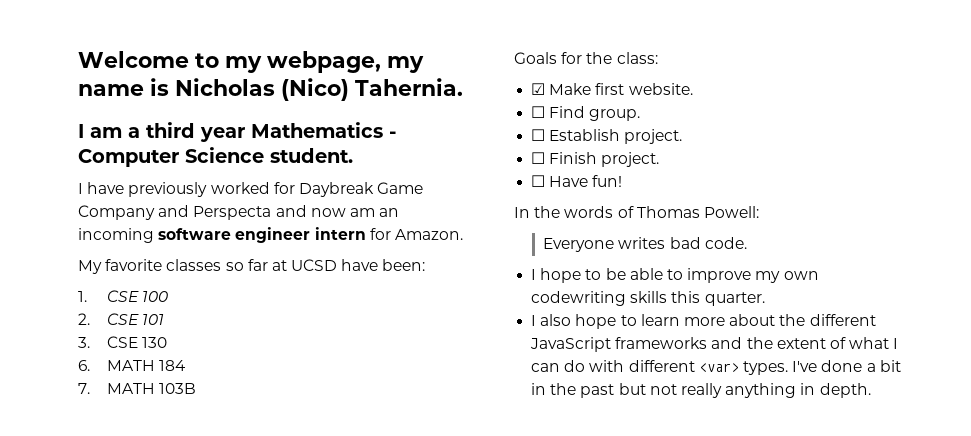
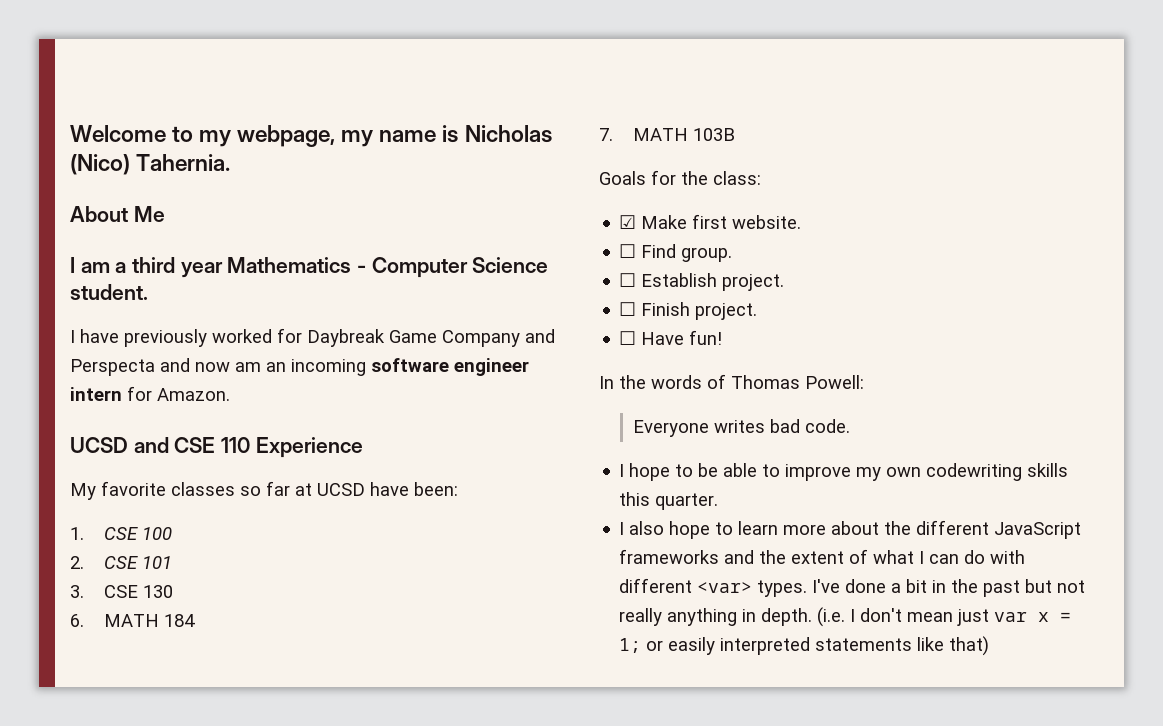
(463, 87) none -> [70,206,165,222] // About Me
(463, 234) none -> [70,437,363,458] // UCSD and CSE 110 Experience
(871, 390) none -> [817,607,1072,627] [619,636,990,656] (i.e. I don't mean just var x = 1; or easily interpreted statements like that)

